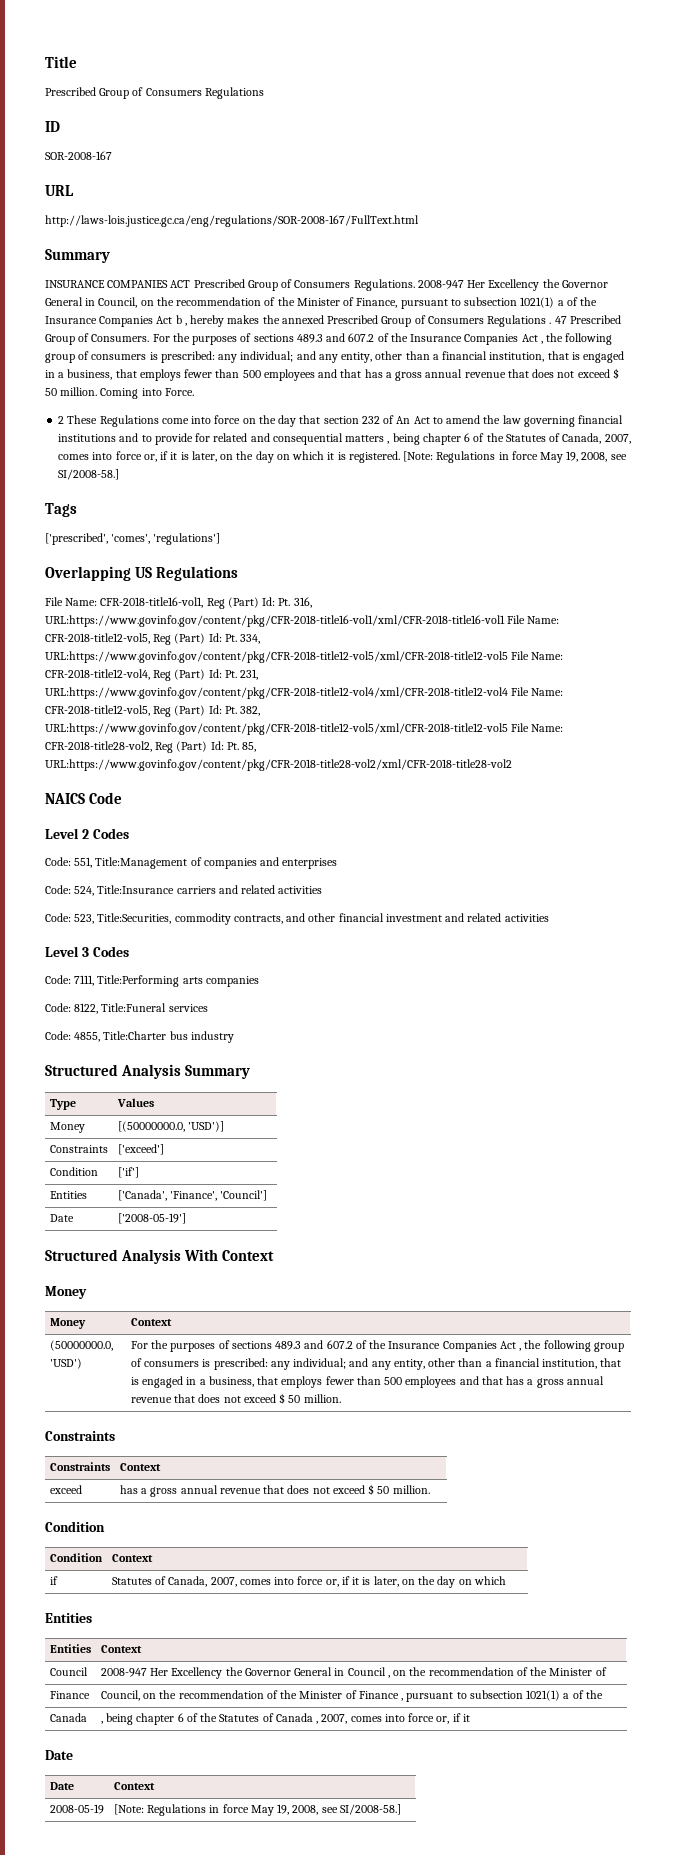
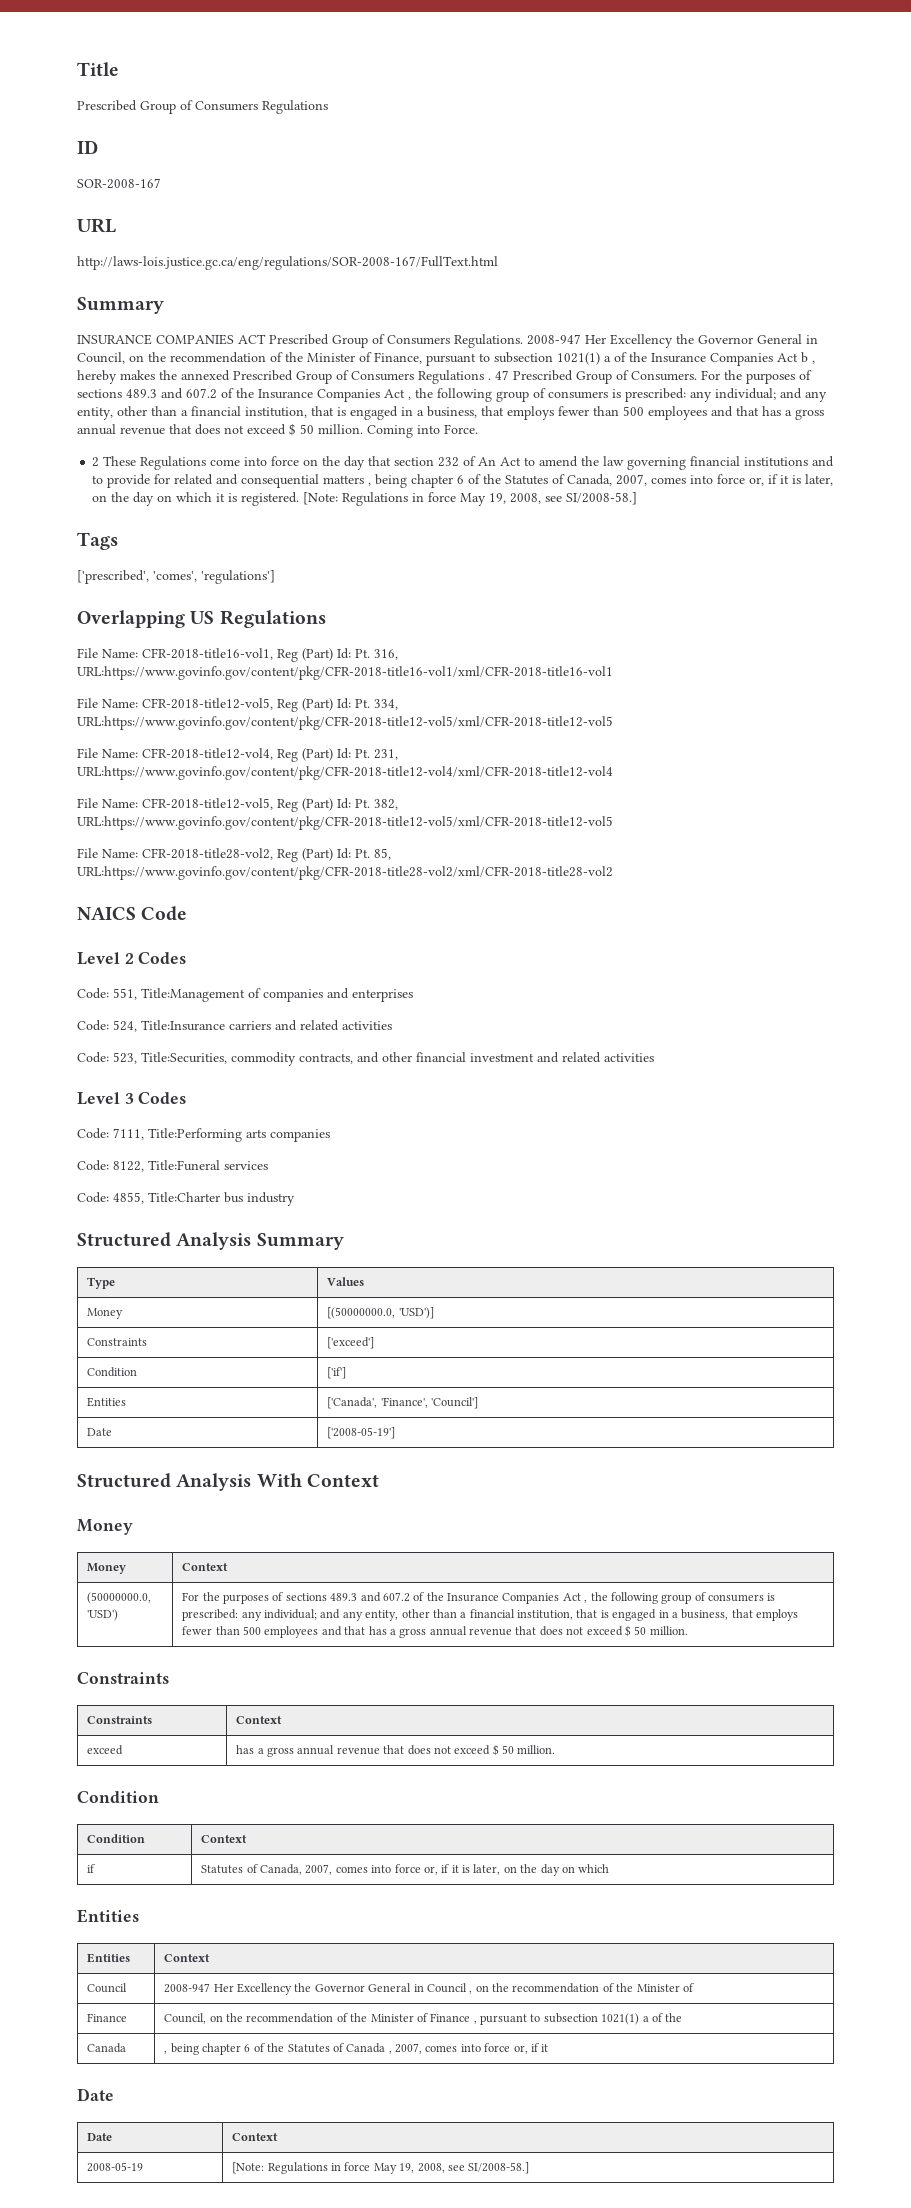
(505, 621) none -> (613, 673) //
(508, 657) none -> (613, 723) //
(508, 693) none -> (613, 773) //
(508, 729) none -> (613, 823) //

